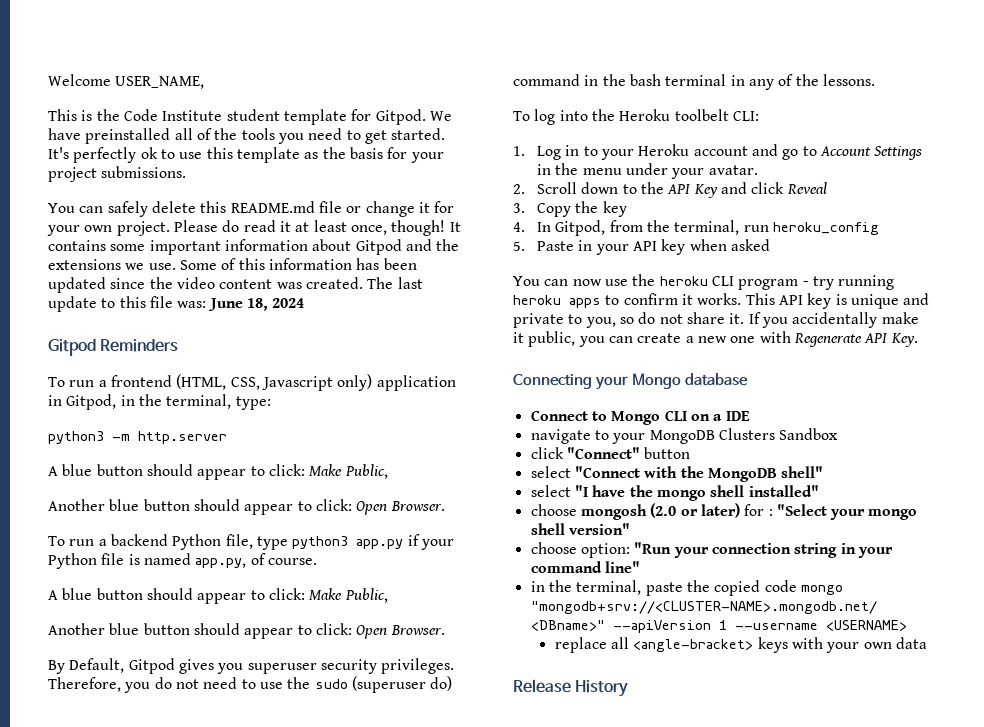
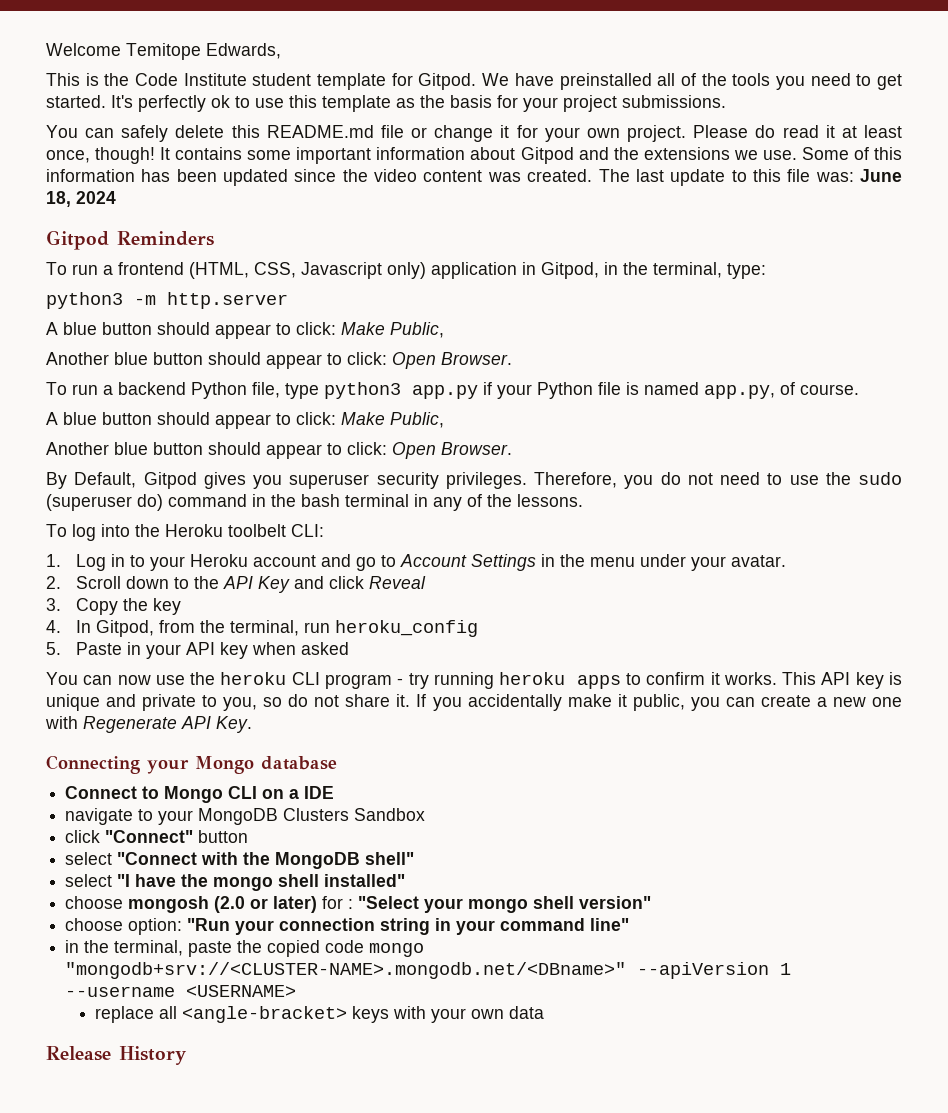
[115,76,205,89] USER_NAME, -> [126,43,281,60] Temitope Edwards,

